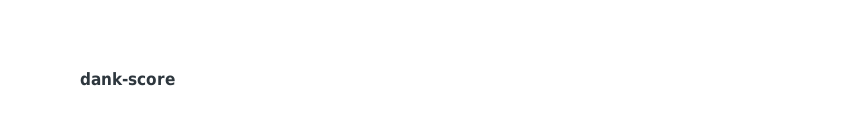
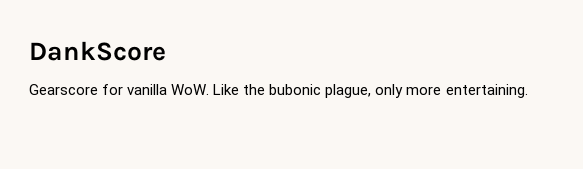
[80,72,175,86] dank-score -> [29,41,166,61] [29,84,528,98] DankScore // Gearscore for vanilla WoW. Like the bubonic plague, only more entertaining.

